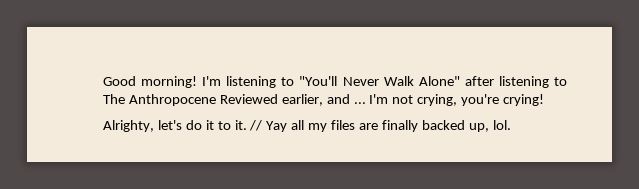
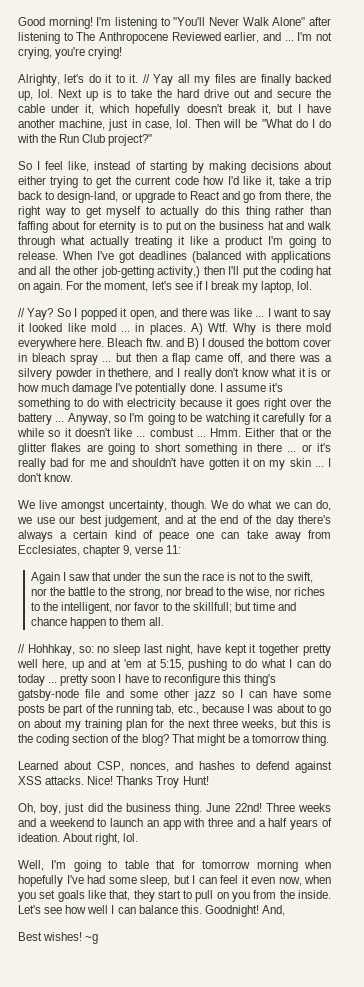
(511, 125) none -> [58,89,331,101] [18,104,331,116] [18,119,332,131] [17,134,153,146] [18,161,332,173] [18,176,331,188] [18,191,331,203] [18,206,331,218] [18,221,331,233] [18,236,331,248] [18,251,331,263] [18,266,332,278] [18,281,313,293] [18,308,331,320] [18,323,331,335] [18,338,331,350] [18,353,333,365] [18,368,331,380] [18,383,283,395] [18,398,331,410] [18,413,332,425] [17,428,331,437] [18,443,332,455] [18,458,331,470] [18,473,74,482] [18,500,331,512] [17,515,331,527] [18,530,331,542] [18,545,182,557] [31,572,314,584] [31,587,326,599] [31,602,297,614] [31,617,165,629] [18,644,331,656] [17,659,331,671] [18,674,276,686] [18,689,331,701] [18,704,331,716] [18,719,331,731] [18,734,330,746] [18,761,332,773] [18,776,209,788] [18,803,331,815] [18,818,333,830] [18,833,139,845] [18,860,332,872] [18,875,331,887] [18,890,332,902] [18,905,285,917] [18,932,99,944] Next up is to take the hard drive out and secure the cable under it, which hopefully doesn't break it, but I have another machine, just in case, lol. Then will be "What do I do with the Run Club project?" // So I feel like, instead of starting by making decisions about either trying to get the current code how I'd like it, take a trip back to design-land, or upgrade to React and go from there, the right way to get myself to actually do this thing rather than faffing about for eternity is to put on the business hat and walk through what actually treating it like a product I'm going to release. When I've got deadlines (balanced with applications and all the other job-getting activity,) then I'll put the coding hat on again. For the moment, let's see if I break my laptop, lol. // // Yay? So I popped it open, and there was like ... I want to say it looked like mold ... in places. A) Wtf. Why is there mold everywhere here. Bleach ftw. and B) I doused the bottom cover in bleach spray ... but then a flap came off, and there was a silvery powder in thethere, and I really don't know what it is or how much damage I've potentially done. I assume it's something to do with electricity because it goes right over the battery ... Anyway, so I'm going to be watching it carefully for a while so it doesn't like ... combust ... Hmm. Either that or the glitter flakes are going to short something in there ... or it's really bad for me and shouldn't have gotten it on my skin ... I don't know. // We live amongst uncertainty, though. We do what we can do, we use our best judgement, and at the end of the day there's always a certain kind of peace one can take away from Ecclesiates, chapter 9, verse 11: // Again I saw that under the sun the race is not to the swift, nor the battle to the strong, nor bread to the wise, nor riches to the intelligent, nor favor to the skillfull; but time and chance happen to them all. // // Hohhkay, so: no sleep last night, have kept it together pretty well here, up and at 'em at 5:15, pushing to do what I can do today ... pretty soon I have to reconfigure this thing's gatsby-node file and some other jazz so I can have some posts be part of the running tab, etc., because I was about to go on about my training plan for the next three weeks, but this is the coding section of the blog? That might be a tomorrow thing. // Learned about CSP, nonces, and hashes to defend against XSS attacks. Nice! Thanks Troy Hunt! // Oh, boy, just did the business thing. June 22nd! Three weeks and a weekend to launch an app with three and a half years of ideation. About right, lol. // Well, I'm going to table that for tomorrow morning when hopefully I've had some sleep, but I can feel it even now, when you set goals like that, they start to pull on you from the inside. Let's see how well I can balance this. Goodnight! And, // Best wishes! ~g

